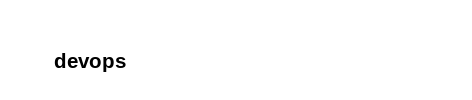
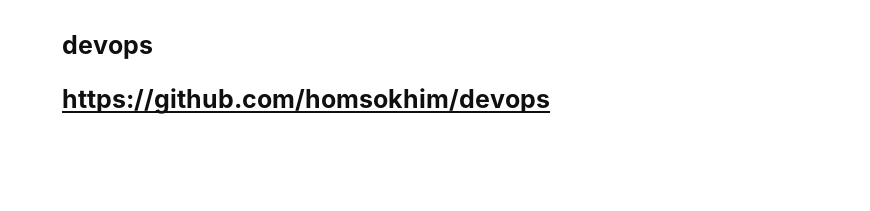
(126, 62) none -> [62,88,550,114] // https://github.com/homsokhim/devops

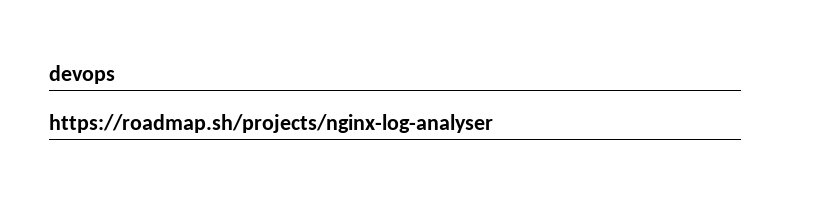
[62,88,550,114] https://github.com/homsokhim/devops -> [49,114,493,133] https://roadmap.sh/projects/nginx-log-analyser

